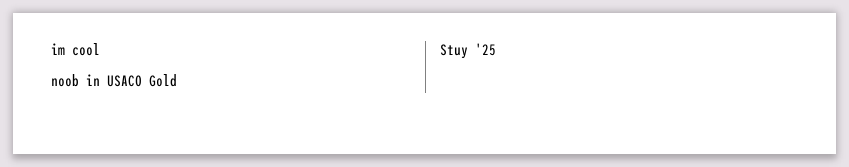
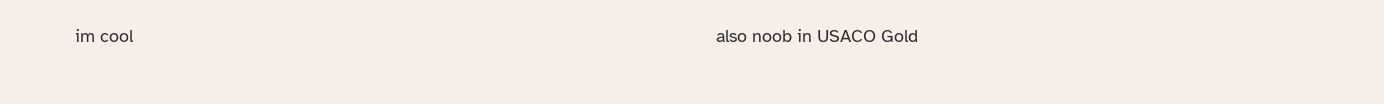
(100, 49) none -> [716,30,747,42] also
[440,43,496,59] // Stuy '25 -> (918, 36) none

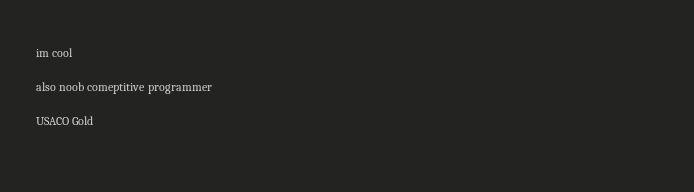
[797,29,812,42] in -> [87,83,212,94] comeptitive programmer //

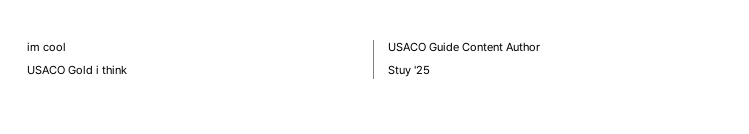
[36,82,212,94] [36,116,94,125] also noob comeptitive programmer // USACO Gold -> [27,65,128,75] [388,42,541,52] [388,65,431,77] USACO Gold i think // USACO Guide Content Author // Stuy '25

